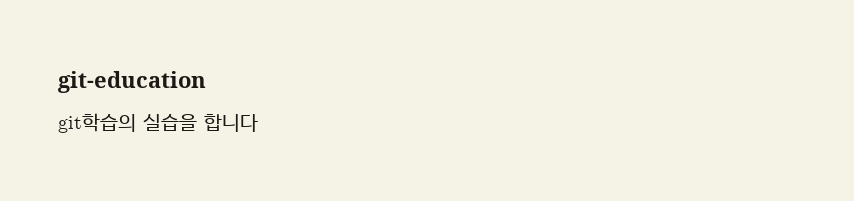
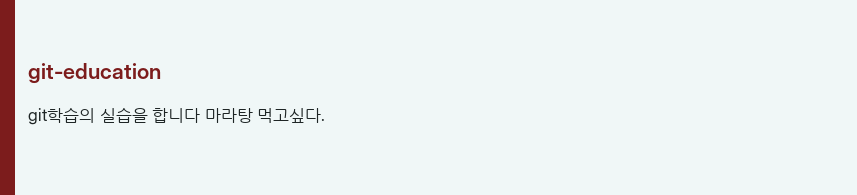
(258, 123) none -> [204,108,326,123] 마라탕 먹고싶다.

